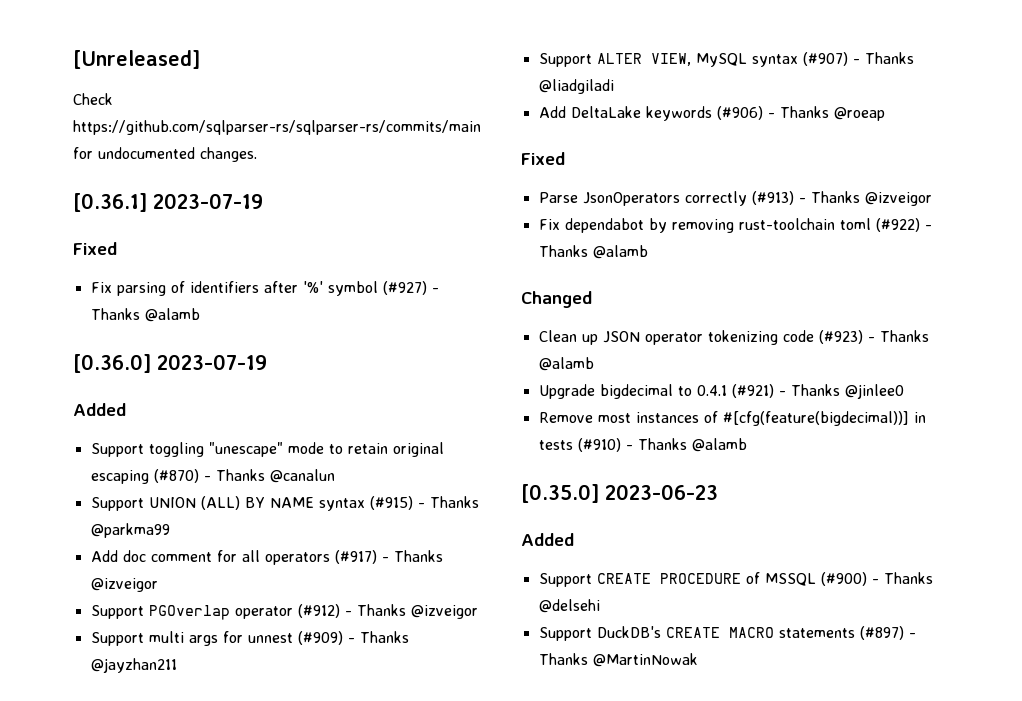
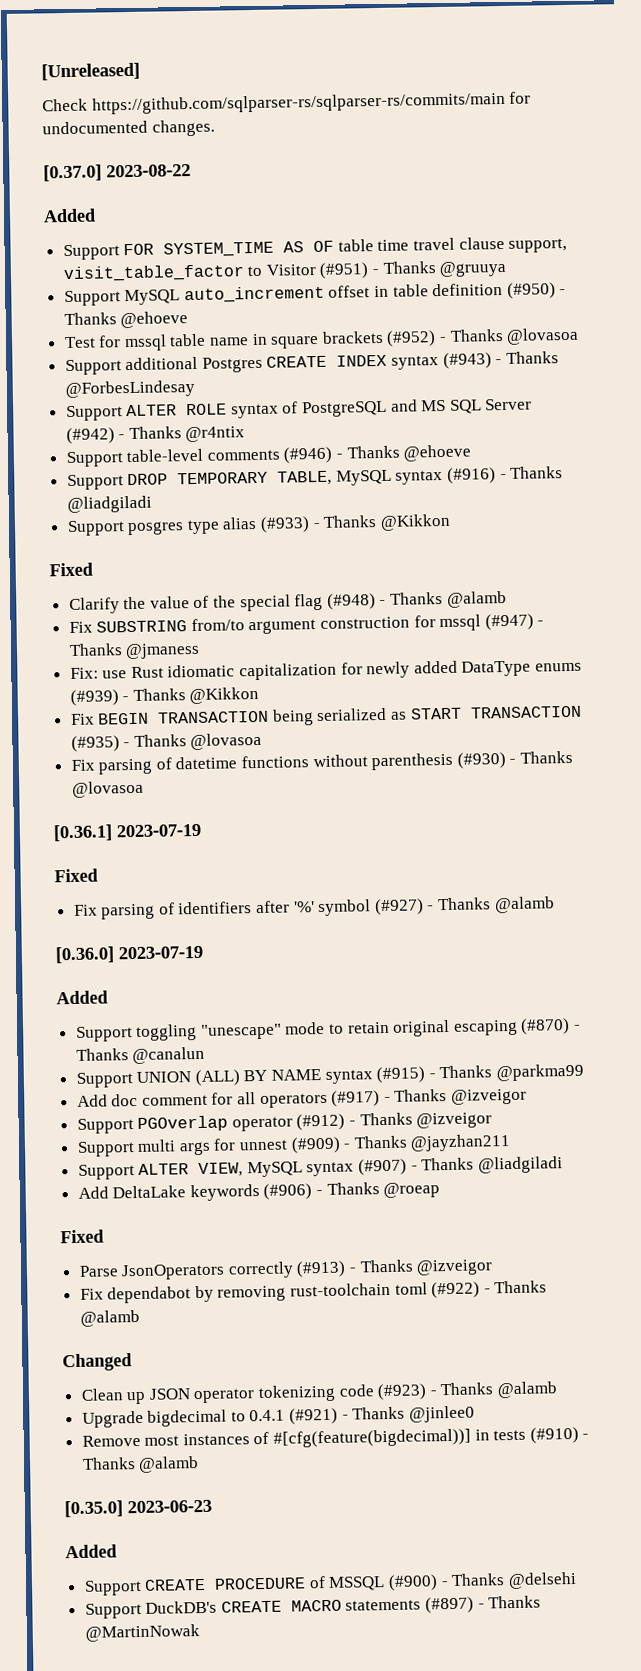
(257, 154) none -> [43,164,191,182] [43,208,96,223] [62,236,568,261] [62,260,508,283] [63,282,567,307] [63,311,189,329] [63,327,580,352] [64,351,559,376] [64,379,195,399] [65,398,533,422] [65,426,246,445] [65,444,472,468] [66,466,564,491] [66,495,152,514] [66,513,451,537] [49,562,93,577] [68,590,507,615] [68,613,545,635] [68,642,201,660] [69,660,583,681] [69,686,260,707] [70,705,582,726] [70,732,263,753] [70,750,574,775] [71,780,144,798] // [0.37.0] 2023-08-22 // Added // Support FOR SYSTEM_TIME AS OF table time travel clause support, visit_table_factor to Visitor (#951) - Thanks @gruuya // Support MySQL auto_increment offset in table definition (#950) - Thanks @ehoeve // Test for mssql table name in square brackets (#952) - Thanks @lovasoa // Support additional Postgres CREATE INDEX syntax (#943) - Thanks @ForbesLindesay // Support ALTER ROLE syntax of PostgreSQL and MS SQL Server (#942) - Thanks @r4ntix // Support table-level comments (#946) - Thanks @ehoeve // Support DROP TEMPORARY TABLE, MySQL syntax (#916) - Thanks @liadgiladi // Support posgres type alias (#933) - Thanks @Kikkon // Fixed // Clarify the value of the special flag (#948) - Thanks @alamb // Fix SUBSTRING from/to argument construction for mssql (#947) - Thanks @jmaness // Fix: use Rust idiomatic capitalization for newly added DataType enums (#939) - Thanks @Kikkon // Fix BEGIN TRANSACTION being serialized as START TRANSACTION (#935) - Thanks @lovasoa // Fix parsing of datetime functions without parenthesis (#930) - Thanks @lovasoa

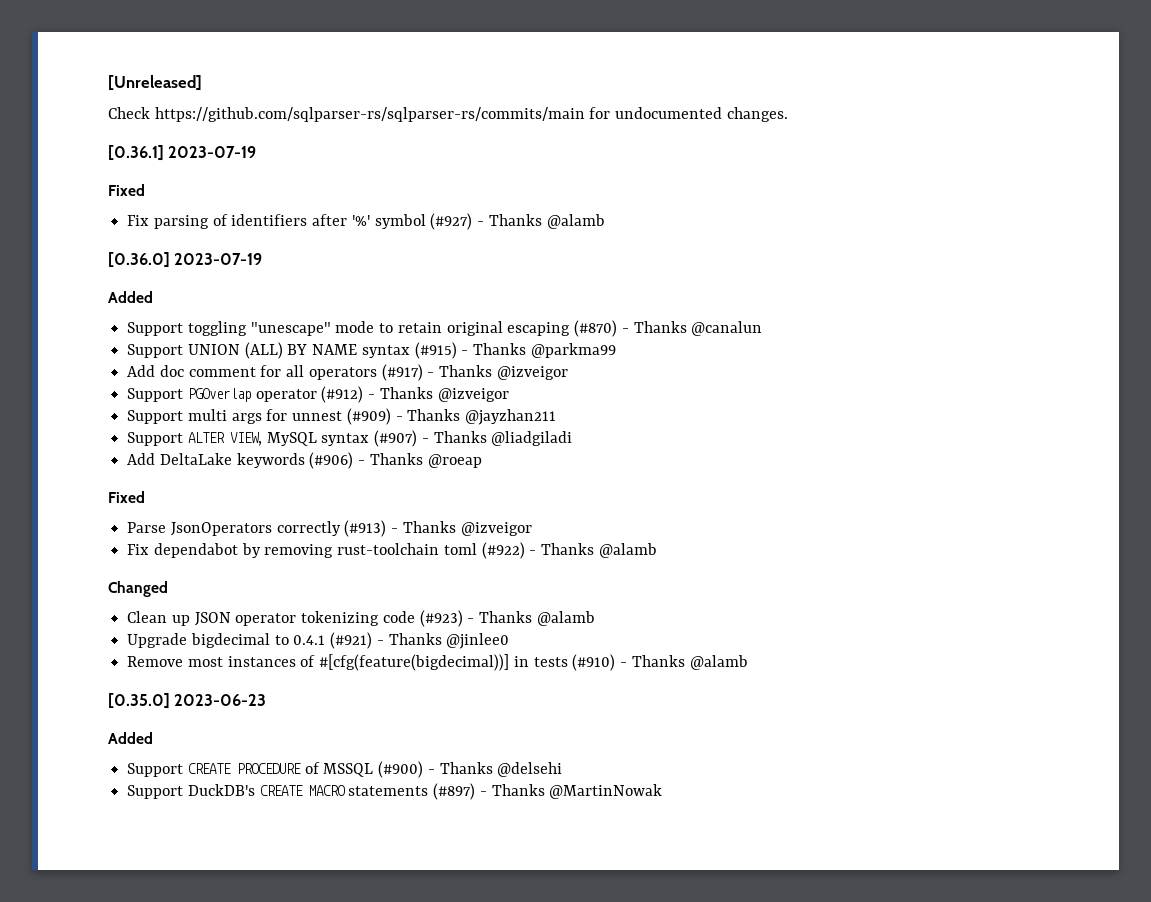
[43,164,191,182] [43,208,96,223] [62,236,568,261] [62,260,508,283] [63,282,567,307] [63,311,189,329] [63,327,580,352] [64,351,559,376] [64,379,195,399] [65,398,533,422] [65,426,246,445] [65,444,472,468] [66,466,564,491] [66,495,152,514] [66,513,451,537] [49,562,93,577] [68,590,507,615] [68,613,545,635] [68,642,201,660] [69,660,583,681] [69,686,260,707] [70,705,582,726] [70,732,263,753] [70,750,574,775] [71,780,144,798] // [0.37.0] 2023-08-22 // Added // Support FOR SYSTEM_TIME AS OF table time travel clause support, visit_table_factor to Visitor (#951) - Thanks @gruuya // Support MySQL auto_increment offset in table definition (#950) - Thanks @ehoeve // Test for mssql table name in square brackets (#952) - Thanks @lovasoa // Support additional Postgres CREATE INDEX syntax (#943) - Thanks @ForbesLindesay // Support ALTER ROLE syntax of PostgreSQL and MS SQL Server (#942) - Thanks @r4ntix // Support table-level comments (#946) - Thanks @ehoeve // Support DROP TEMPORARY TABLE, MySQL syntax (#916) - Thanks @liadgiladi // Support posgres type alias (#933) - Thanks @Kikkon // Fixed // Clarify the value of the special flag (#948) - Thanks @alamb // Fix SUBSTRING from/to argument construction for mssql (#947) - Thanks @jmaness // Fix: use Rust idiomatic capitalization for newly added DataType enums (#939) - Thanks @Kikkon // Fix BEGIN TRANSACTION being serialized as START TRANSACTION (#935) - Thanks @lovasoa // Fix parsing of datetime functions without parenthesis (#930) - Thanks @lovasoa -> (788, 114) none

